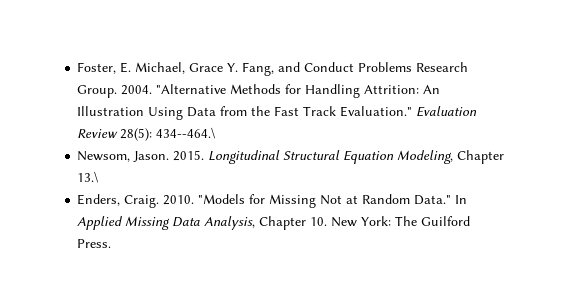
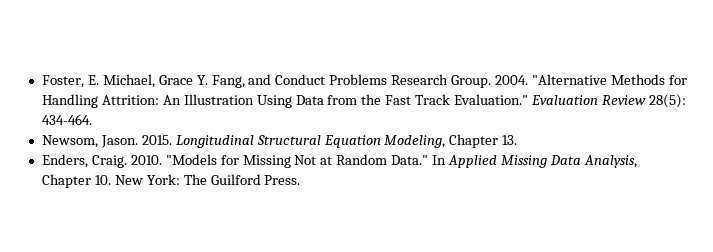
[156,127,217,139] 434--464.\ -> [41,114,92,125] 434-464.
[77,171,100,183] 13.\ -> [502,135,518,145] 13.

